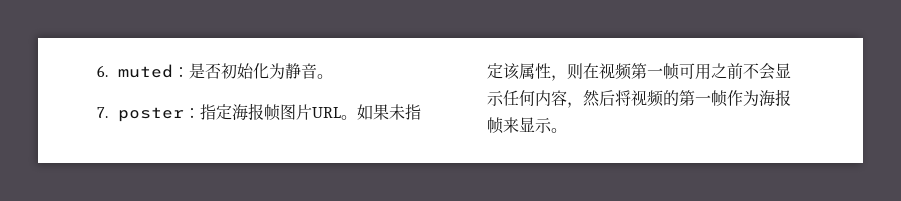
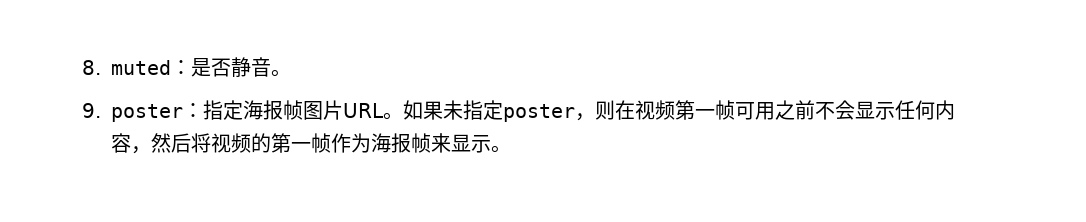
[97,65,108,77] 6. -> [82,60,101,75] 8.
[221,63,286,79] 初始化为 -> (231, 67) none
[97,107,108,118] 7. -> [82,103,101,118] 9.
[503,63,552,80] 该属性 -> [503,104,575,122] poster

